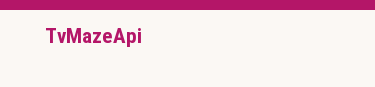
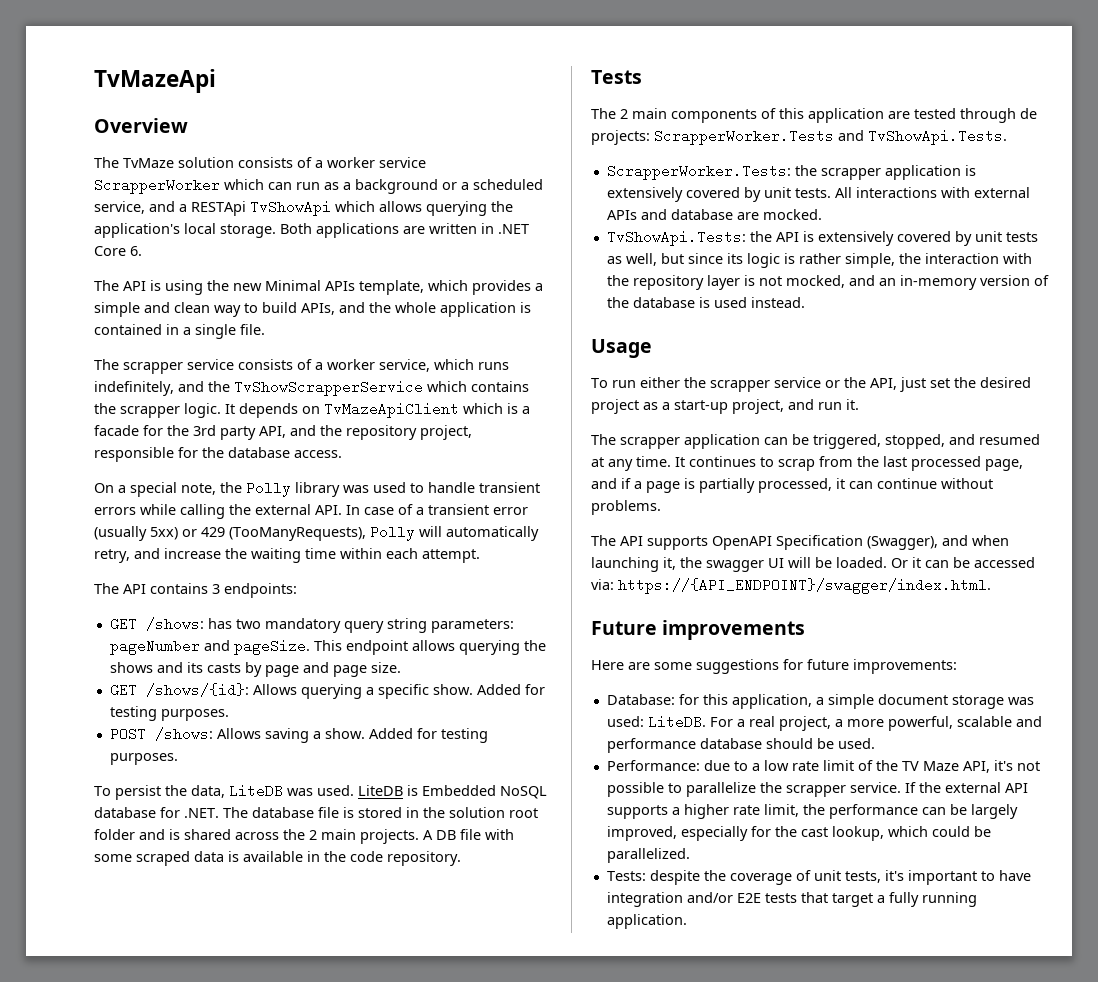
(142, 37) none -> [94,118,188,133] [94,157,426,168] [94,178,543,194] [94,200,513,216] [94,223,529,238] [94,246,142,256] [94,280,543,295] [94,302,531,317] [94,324,265,339] [94,359,509,374] [94,380,529,396] [94,402,530,418] [94,425,472,440] [94,447,342,462] [94,481,540,497] [94,504,528,519] [94,525,539,541] [94,548,480,563] [94,583,297,598] [109,617,514,633] [109,639,546,655] [109,662,401,677] [109,683,545,699] [109,706,229,721] [109,727,488,743] [109,753,178,765] [94,784,547,800] [94,807,538,818] [94,829,514,844] [94,851,461,866] [591,70,642,84] [591,108,1037,123] [591,129,1007,145] [606,164,976,180] [606,187,1030,202] [606,209,822,220] [606,230,1038,246] [606,253,1032,268] [606,275,1049,290] [606,297,805,308] [591,339,652,358] [591,377,1031,392] [591,399,859,414] [591,434,1040,449] [591,456,1023,471] [591,478,993,493] [591,500,661,515] [591,535,1009,550] [591,557,1035,572] [591,578,991,594] [591,620,806,640] [591,659,957,674] [606,694,1034,709] [606,715,1042,731] [606,738,875,753] [606,760,1040,773] [606,782,1028,797] [606,804,1018,819] [606,826,991,841] [606,848,690,863] [606,870,1031,885] [606,892,977,907] [606,914,687,929] // Overview // The TvMaze solution consists of a worker service ScrapperWorker which can run as a background or a scheduled service, and a RESTApi TvShowApi which allows querying the application's local storage. Both applications are written in .NET Core 6. // The API is using the new Minimal APIs template, which provides a simple and clean way to build APIs, and the whole application is contained in a single file. // The scrapper service consists of a worker service, which runs indefinitely, and the TvShowScrapperService which contains the scrapper logic. It depends on TvMazeApiClient which is a facade for the 3rd party API, and the repository project, responsible for the database access. // On a special note, the Polly library was used to handle transient errors while calling the external API. In case of a transient error (usually 5xx) or 429 (TooManyRequests), Polly will automatically retry, and increase the waiting time within each attempt. // The API contains 3 endpoints: // GET /shows: has two mandatory query string parameters: pageNumber and pageSize. This endpoint allows querying the shows and its casts by page and page size. // GET /shows/{id}: Allows querying a specific show. Added for testing purposes. // POST /shows: Allows saving a show. Added for testing purposes. // To persist the data, LiteDB was used. LiteDB is Embedded NoSQL database for .NET. The database file is stored in the solution root folder and is shared across the 2 main projects. A DB file with some scraped data is available in the code repository. // Tests // The 2 main components of this application are tested through de projects: ScrapperWorker.Tests and TvShowApi.Tests. // ScrapperWorker.Tests: the scrapper application is extensively covered by unit tests. All interactions with external APIs and database are mocked. // TvShowApi.Tests: the API is extensively covered by unit tests as well, but since its logic is rather simple, the interaction with the repository layer is not mocked, and an in-memory version of the database is used instead. // Usage // To run either the scrapper service or the API, just set the desired project as a start-up project, and run it. // The scrapper application can be triggered, stopped, and resumed at any time. It continues to scrap from the last processed page, and if a page is partially processed, it can continue without problems. // The API supports OpenAPI Specification (Swagger), and when launching it, the swagger UI will be loaded. Or it can be accessed via: https://{API_ENDPOINT}/swagger/index.html. // Future improvements // Here are some suggestions for future improvements: // Database: for this application, a simple document storage was used: LiteDB. For a real project, a more powerful, scalable and performance database should be used. // Performance: due to a low rate limit of the TV Maze API, it's not possible to parallelize the scrapper service. If the external API supports a higher rate limit, the performance can be largely improved, especially for the cast lookup, which could be parallelized. // Tests: despite the coverage of unit tests, it's important to have integration and/or E2E tests that target a fully running application.

